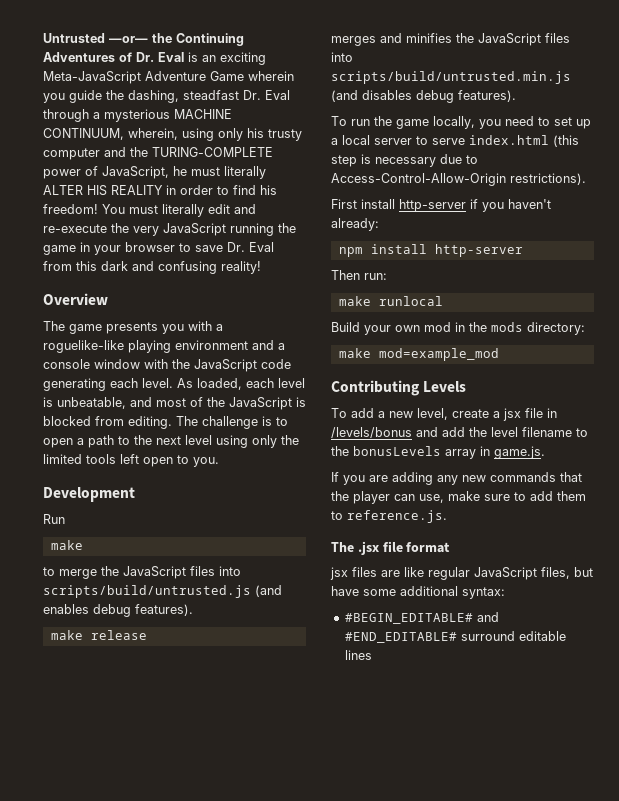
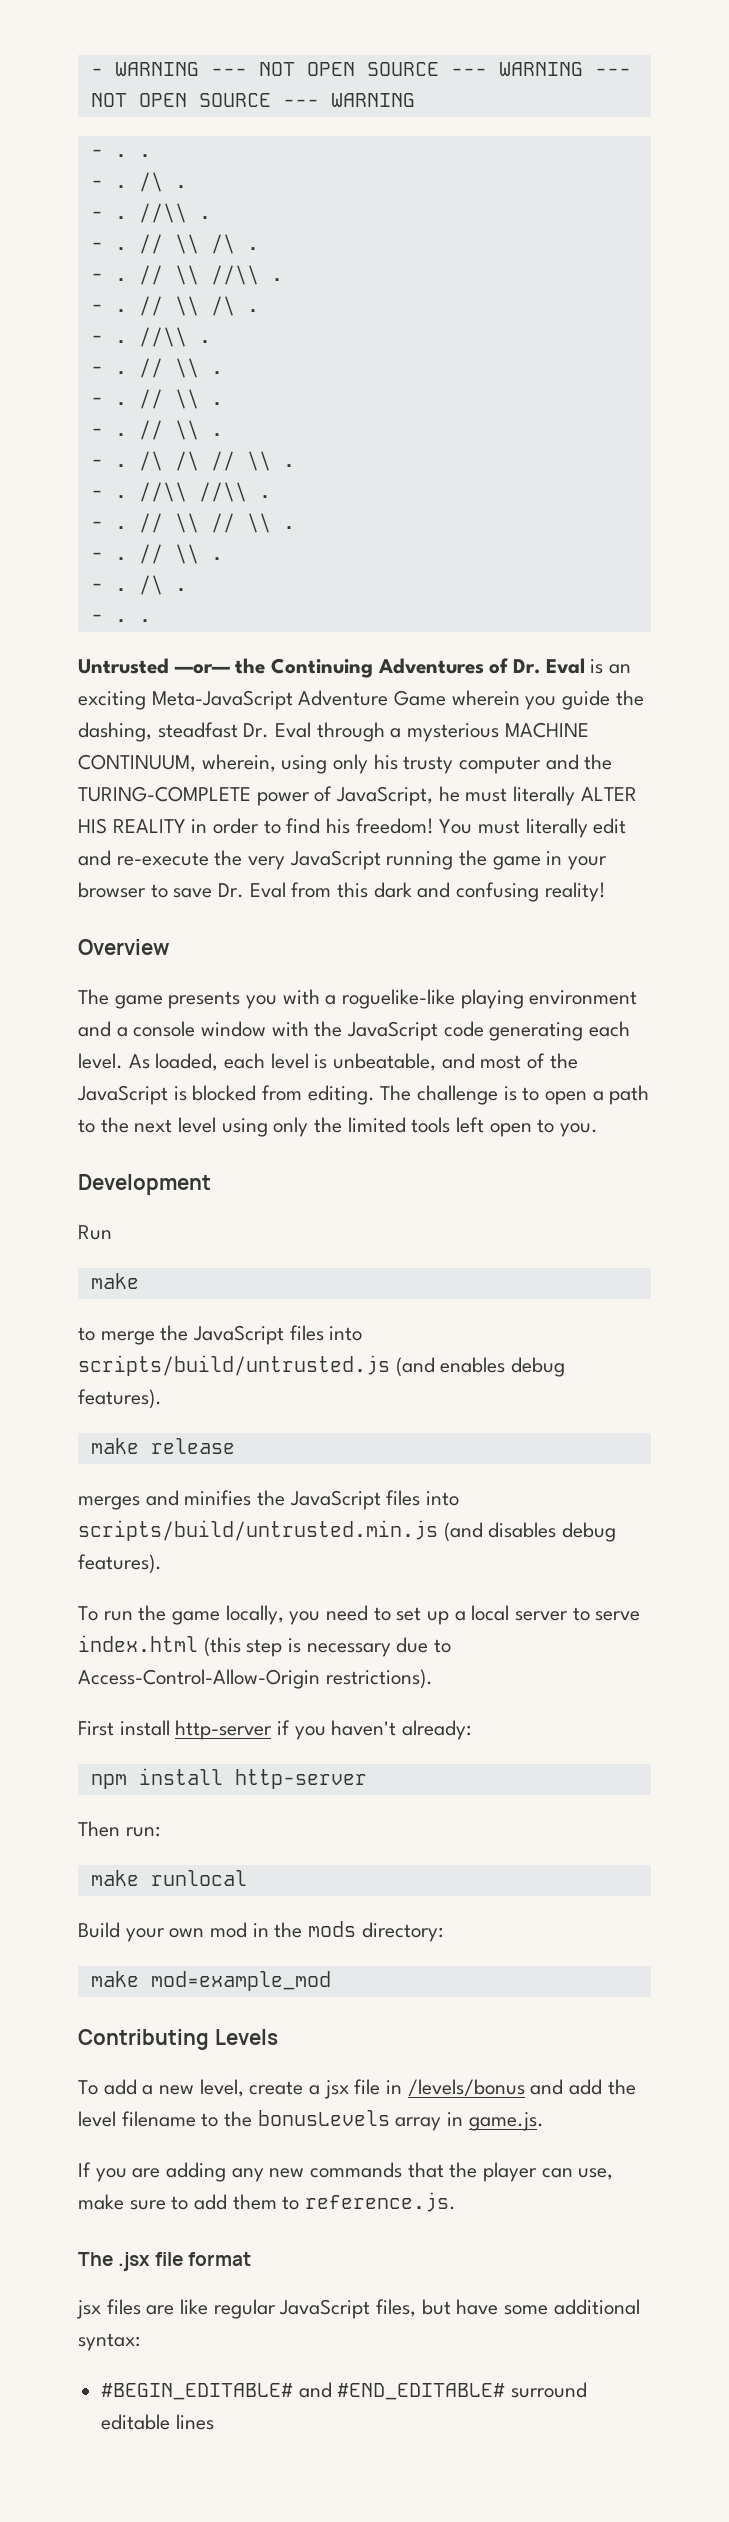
(43, 38) none -> [90,62,631,76] [90,93,415,107] [90,149,151,157] [90,172,187,192] [90,203,211,223] [90,234,259,254] [90,265,283,285] [90,296,259,316] [90,327,211,347] [90,358,223,378] [90,389,223,409] [90,420,223,440] [90,451,295,471] [90,482,271,502] [90,513,295,533] [90,544,223,564] [90,575,187,595] [90,614,151,622] - WARNING --- NOT OPEN SOURCE --- WARNING --- NOT OPEN SOURCE --- WARNING // - . . // - . /\ . // - . //\\ . // - . // \\ /\ . // - . // \\ //\\ . // - . // \\ /\ . // - . //\\ . // - . // \\ . // - . // \\ . // - . // \\ . // - . /\ /\ // \\ . // - . //\\ //\\ . // - . // \\ // \\ . // - . // \\ . // - . /\ . // - . . //

